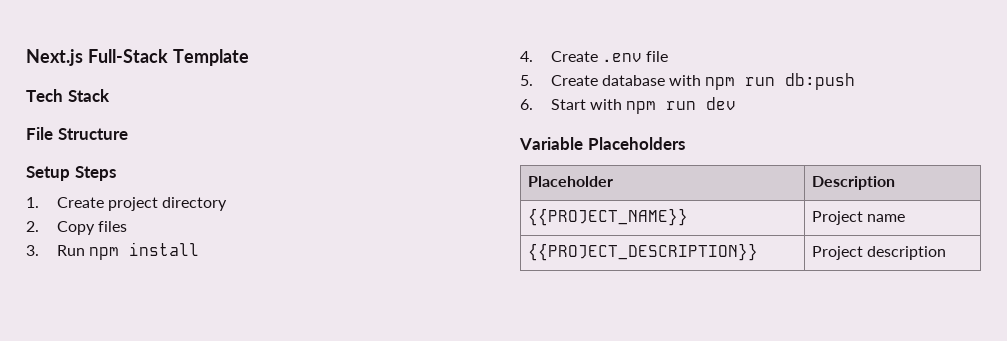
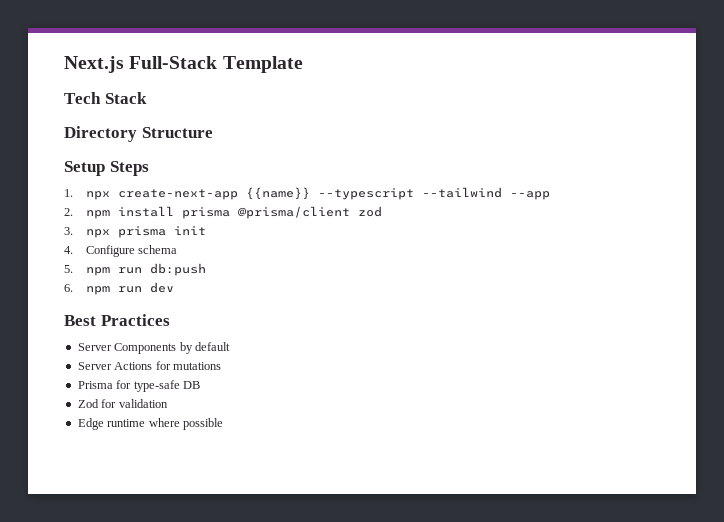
[26,127,53,140] File -> [64,126,137,142] Directory
[56,197,228,211] [26,221,127,235] [26,242,199,260] [520,51,669,62] [520,75,702,86] Create project directory // 2. Copy files // 3. Run npm install // 4. Create .env file // 5. Create database with -> [85,187,550,200] [64,206,382,219] [64,226,206,238] [64,245,177,257] [64,265,73,273] npx create-next-app {{name}} --typescript --tailwind --app // 2. npm install prisma @prisma/client zod // 3. npx prisma init // 4. Configure schema // 5.
[550,99,622,110] Start with -> (73, 288) none
[519,137,685,150] [527,176,613,187] [811,176,895,190] [527,208,688,226] [811,211,906,225] [527,243,758,261] [811,246,947,260] Variable Placeholders // Placeholder | Description // {{PROJECT_NAME}} | Project name // {{PROJECT_DESCRIPTION}} | Project description -> [64,314,170,326] [77,342,230,354] [77,361,221,370] [77,380,200,392] [77,399,168,408] [77,418,223,430] Best Practices // Server Components by default // Server Actions for mutations // Prisma for type-safe DB // Zod for validation // Edge runtime where possible

